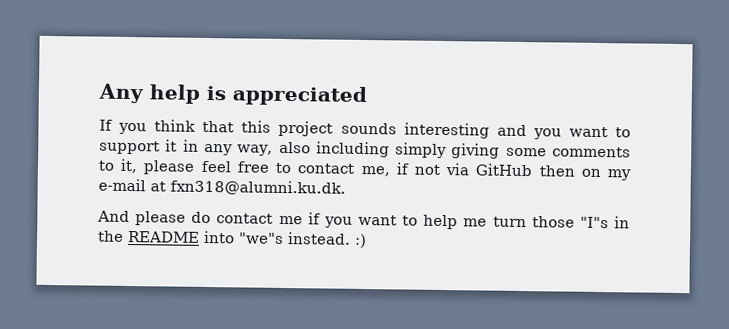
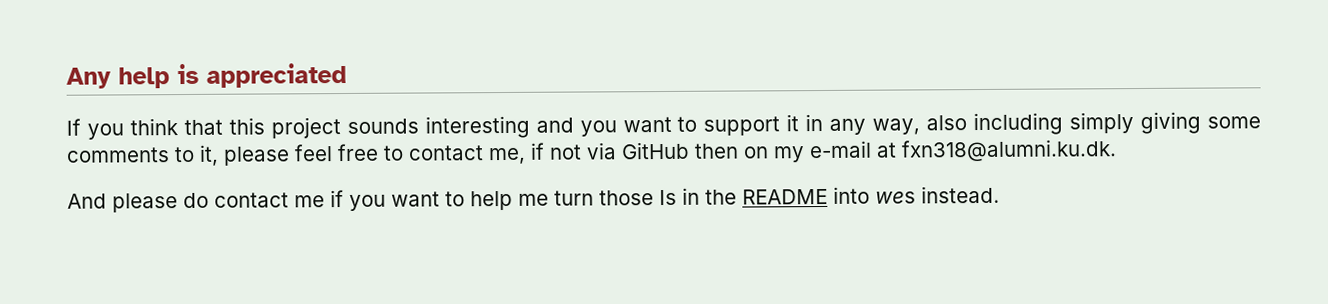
[579,216,609,229] "I"s -> [659,189,677,206] Is
[238,232,367,249] "we"s instead. :) -> [875,185,1000,204] wes instead.

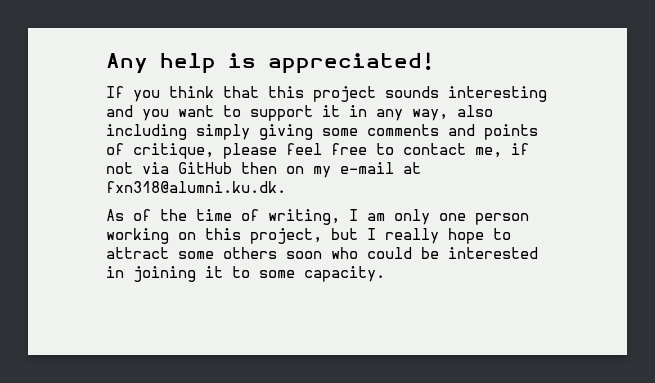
[206,62,347,88] appreciated -> [268,52,434,74] appreciated!
[174,144,219,166] to it, -> [448,124,538,140] [106,143,214,159] and points of critique,
[67,185,1000,213] And please do contact me if you want to help me turn those Is in the README into wes instead. -> [106,209,529,225] [106,228,511,244] [106,247,538,259] [106,266,385,282] As of the time of writing, I am only one person working on this project, but I really hope to attract some others soon who could be interested in joining it to some capacity.

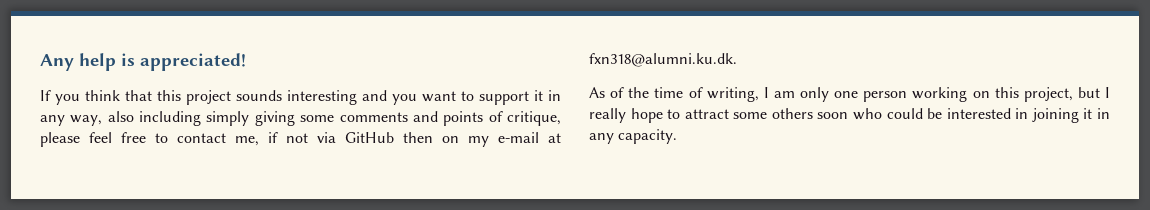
[232,266,295,278] to some -> [1097,108,1110,119] [589,133,614,144] in any

